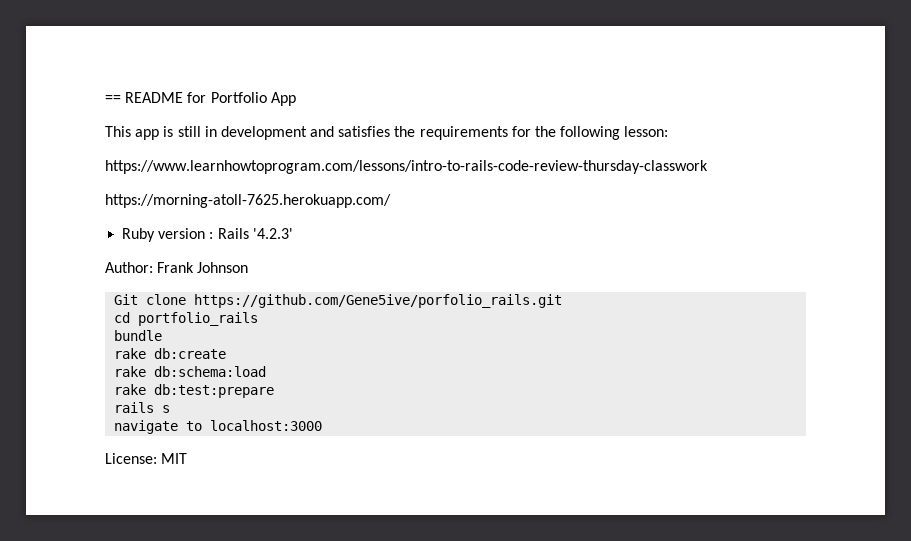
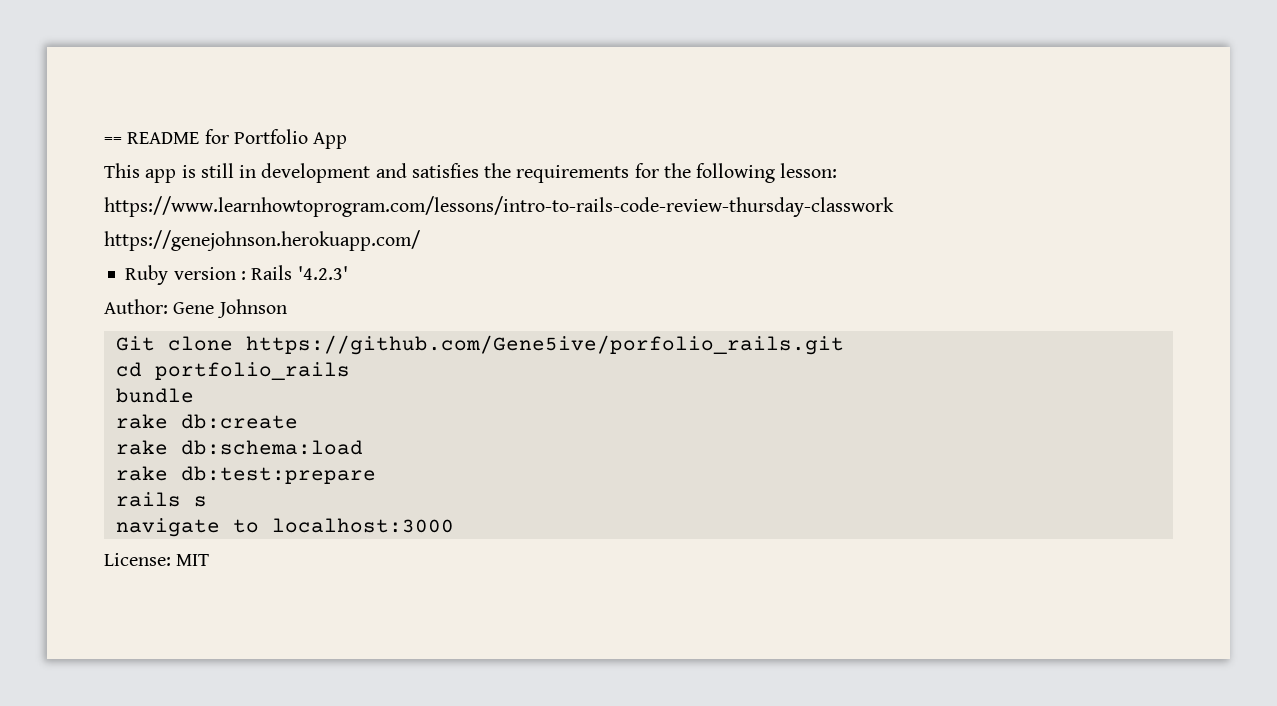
[105,194,391,208] https://morning-atoll-7625.herokuapp.com/ -> [104,230,420,251] https://genejohnson.herokuapp.com/
[157,262,195,273] Frank -> [173,302,215,314] Gene

